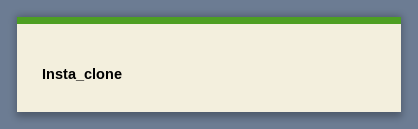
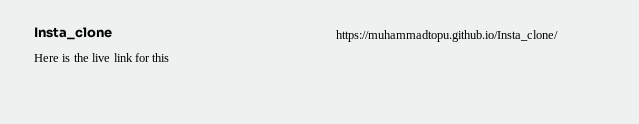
(122, 74) none -> [34,53,170,62] [336,30,558,42] // Here is the live link for this https://muhammadtopu.github.io/Insta_clone/

